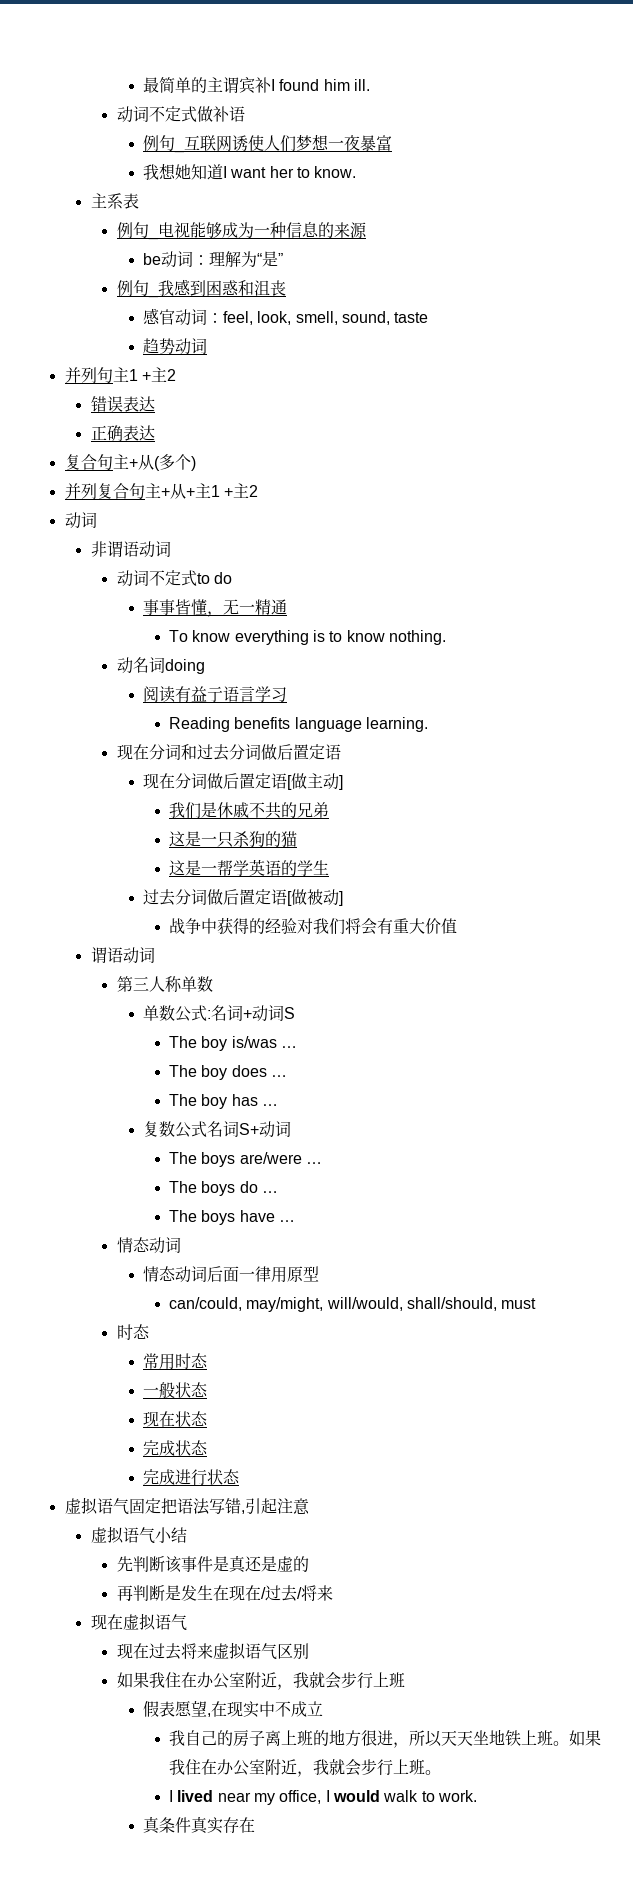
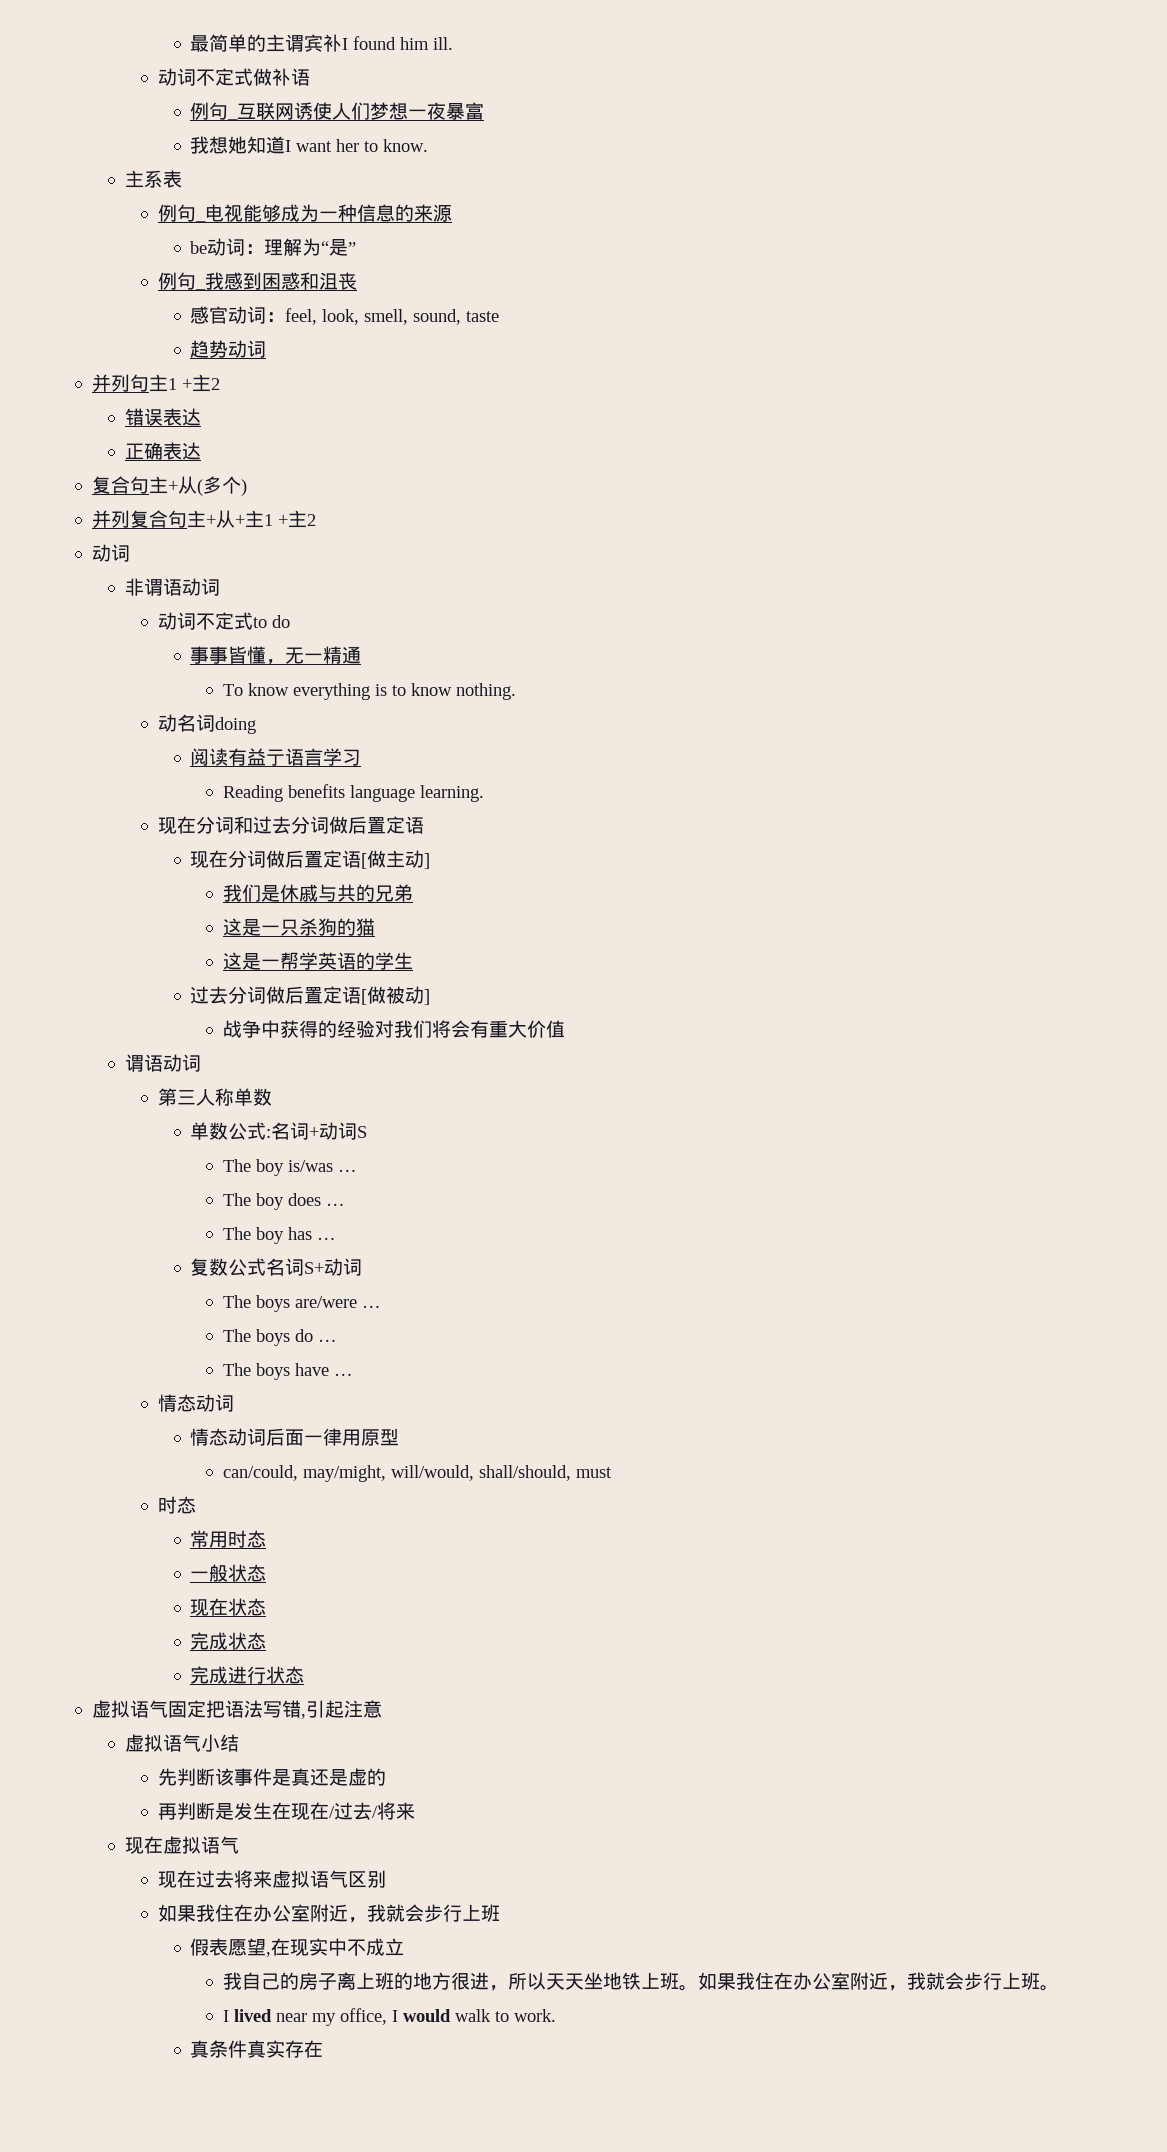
[249,802,266,818] 不 -> [318,884,338,902] 与

